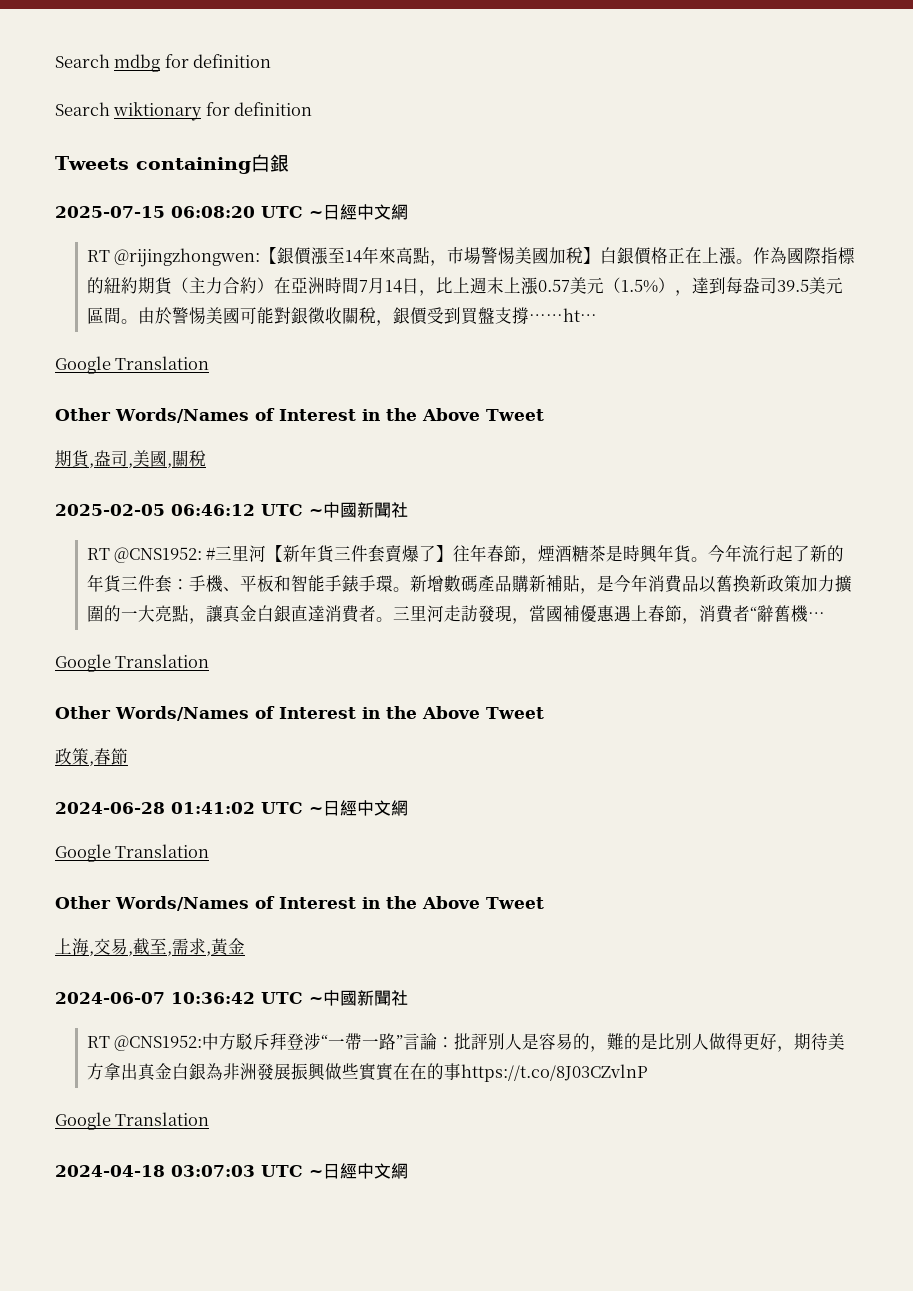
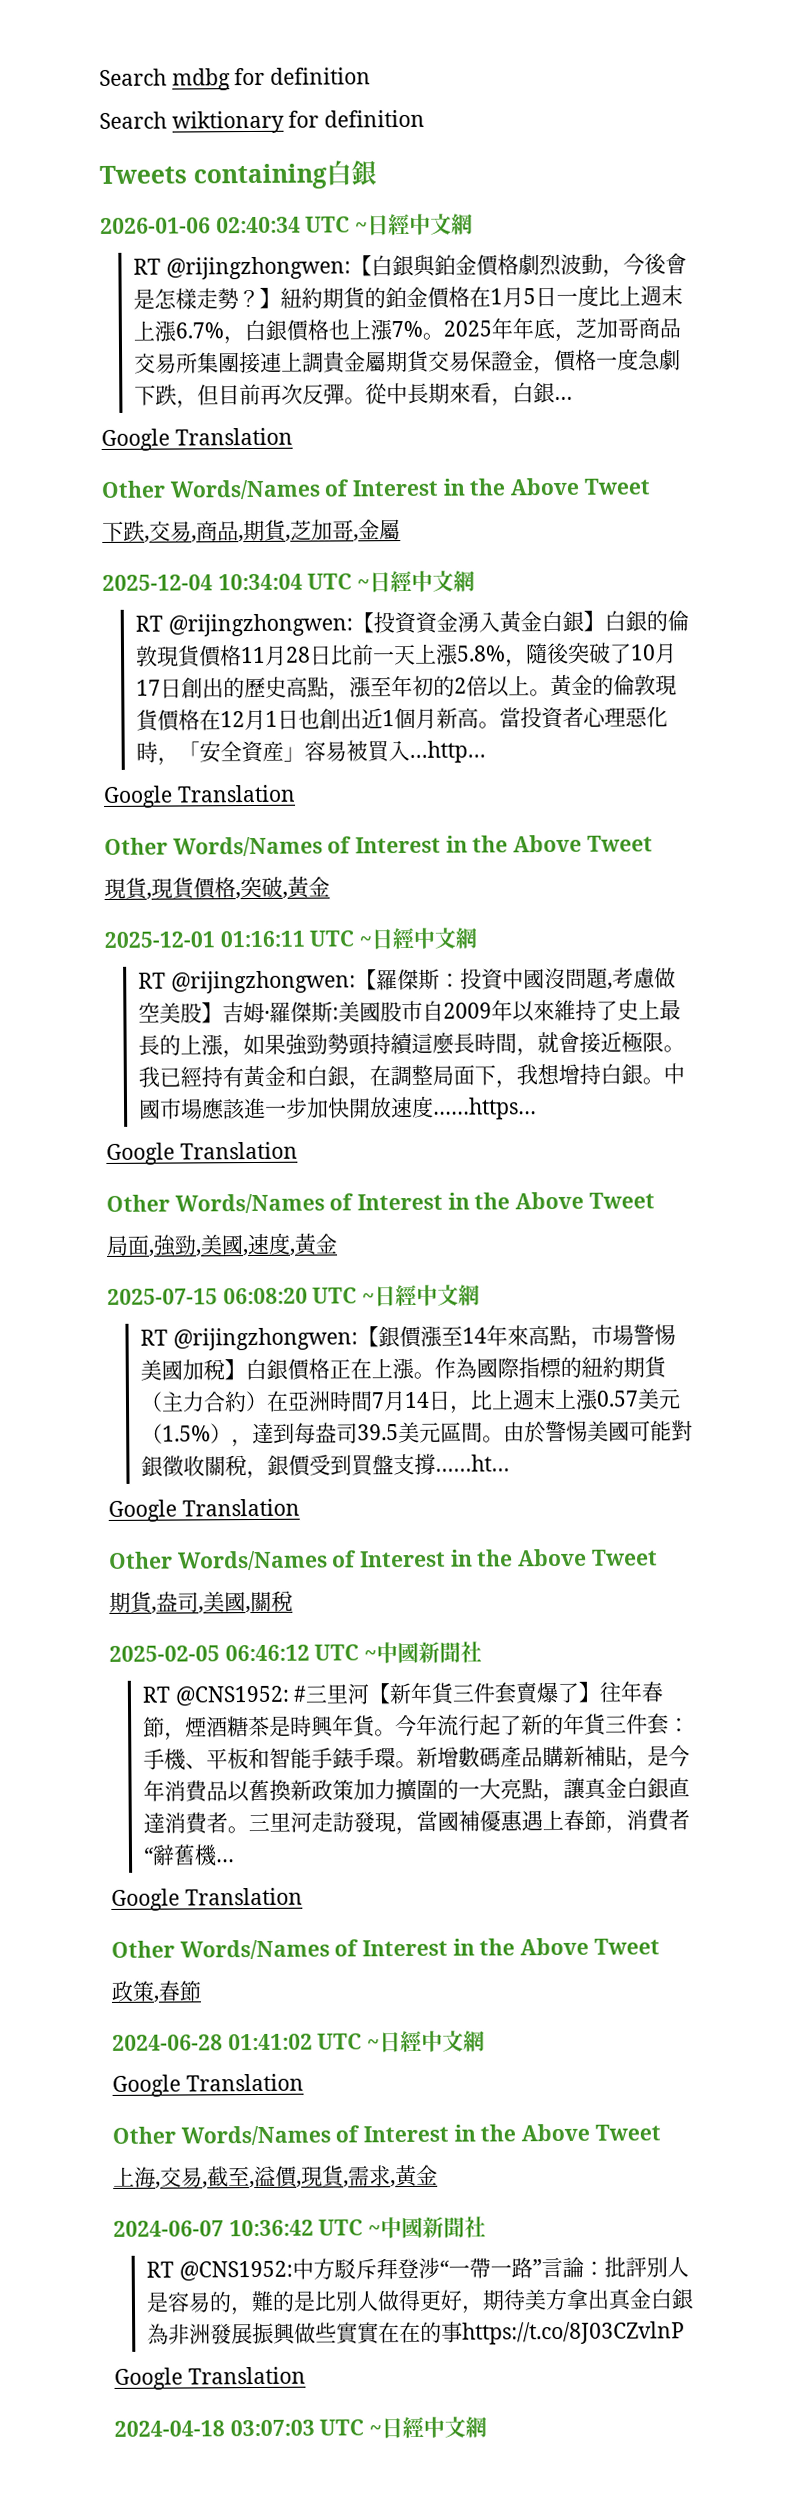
(289, 163) none -> [100,213,474,236] [132,253,687,280] [132,284,683,310] [132,317,681,345] [133,348,681,375] [133,381,573,409] [101,427,293,451] [101,477,650,500] [102,519,401,543] [102,570,476,593] [134,610,689,637] [134,642,677,668] [135,674,677,701] [135,706,668,732] [135,739,486,766] [103,784,296,808] [104,834,653,857] [104,876,330,900] [104,927,478,950] [137,967,676,994] [137,999,681,1024] [137,1031,685,1059] [137,1063,685,1090] [137,1095,537,1121] [106,1141,298,1165] [106,1191,655,1214] [106,1232,338,1257] // 2026-01-06 02:40:34 UTC ~日經中文網 // RT @rijingzhongwen:【白銀與鉑金價格劇烈波動，今後會是怎樣走勢？】紐約期貨的鉑金價格在1月5日一度比上週末上漲6.7%，白銀價格也上漲7%。2025年年底，芝加哥商品交易所集團接連上調貴金屬期貨交易保證金，價格一度急劇下跌，但目前再次反彈。從中長期來看，白銀… // Google Translation // Other Words/Names of Interest in the Above Tweet // 下跌,交易,商品,期貨,芝加哥,金屬 // 2025-12-04 10:34:04 UTC ~日經中文網 // RT @rijingzhongwen:【投資資金湧入黃金白銀】白銀的倫敦現貨價格11月28日比前一天上漲5.8%，隨後突破了10月17日創出的歷史高點，漲至年初的2倍以上。黃金的倫敦現貨價格在12月1日也創出近1個月新高。當投資者心理惡化時，「安全資産」容易被買入…http… // Google Translation // Other Words/Names of Interest in the Above Tweet // 現貨,現貨價格,突破,黃金 // 2025-12-01 01:16:11 UTC ~日經中文網 // RT @rijingzhongwen:【羅傑斯：投資中國沒問題,考慮做空美股】吉姆·羅傑斯:美國股市自2009年以來維持了史上最長的上漲，如果強勁勢頭持續這麼長時間，就會接近極限。我已經持有黃金和白銀，在調整局面下，我想增持白銀。中國市場應該進一步加快開放速度……https… // Google Translation // Other Words/Names of Interest in the Above Tweet // 局面,強勁,美國,速度,黃金
(172, 953) none -> [254,2165,349,2188] 溢價,現貨,

